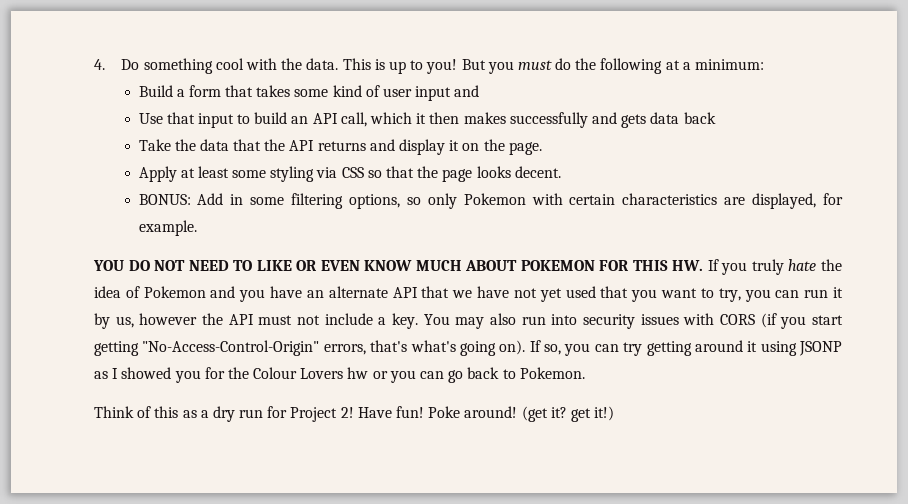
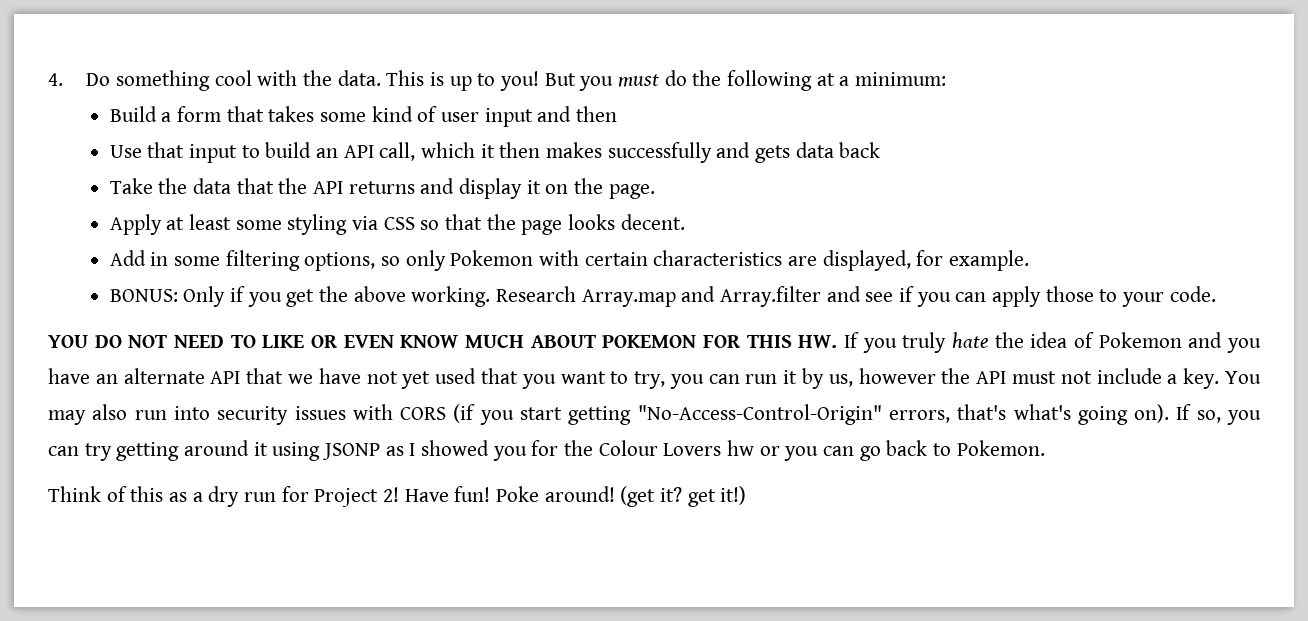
(480, 91) none -> [575,106,617,122] then
[138,194,191,205] BONUS: -> (685, 222) none
(197, 228) none -> [109,286,1216,307] // BONUS: Only if you get the above working. Research Array.map and Array.filter and see if you can apply those to your code.

